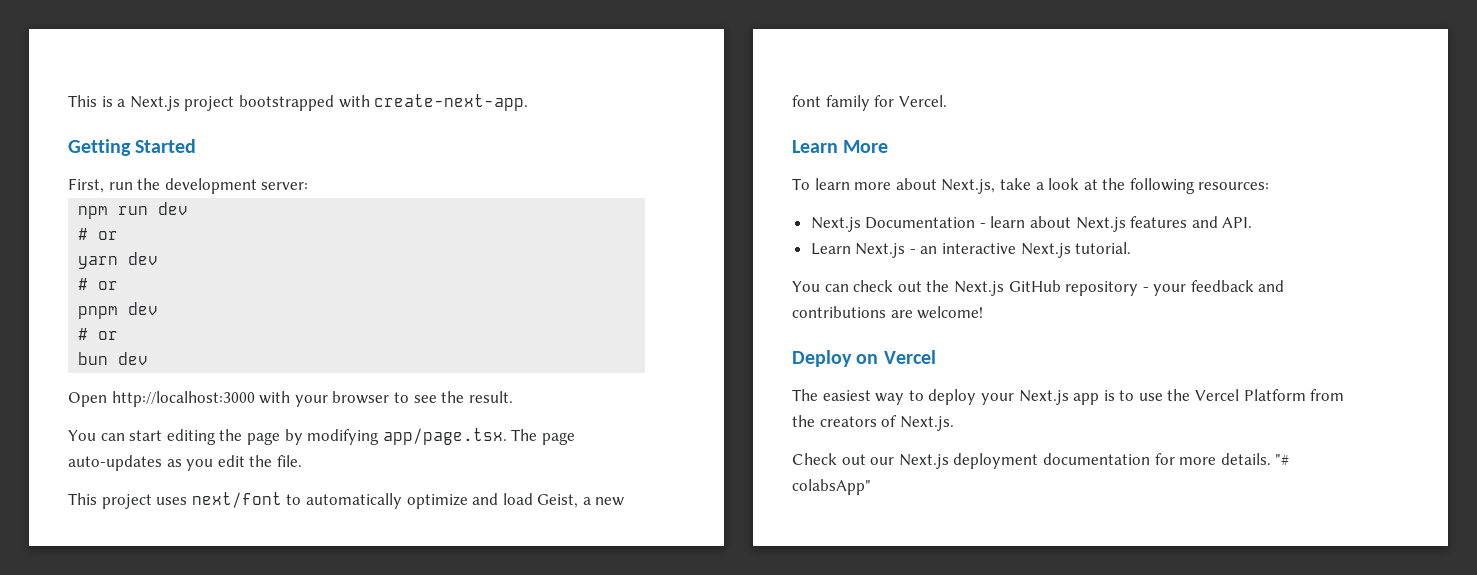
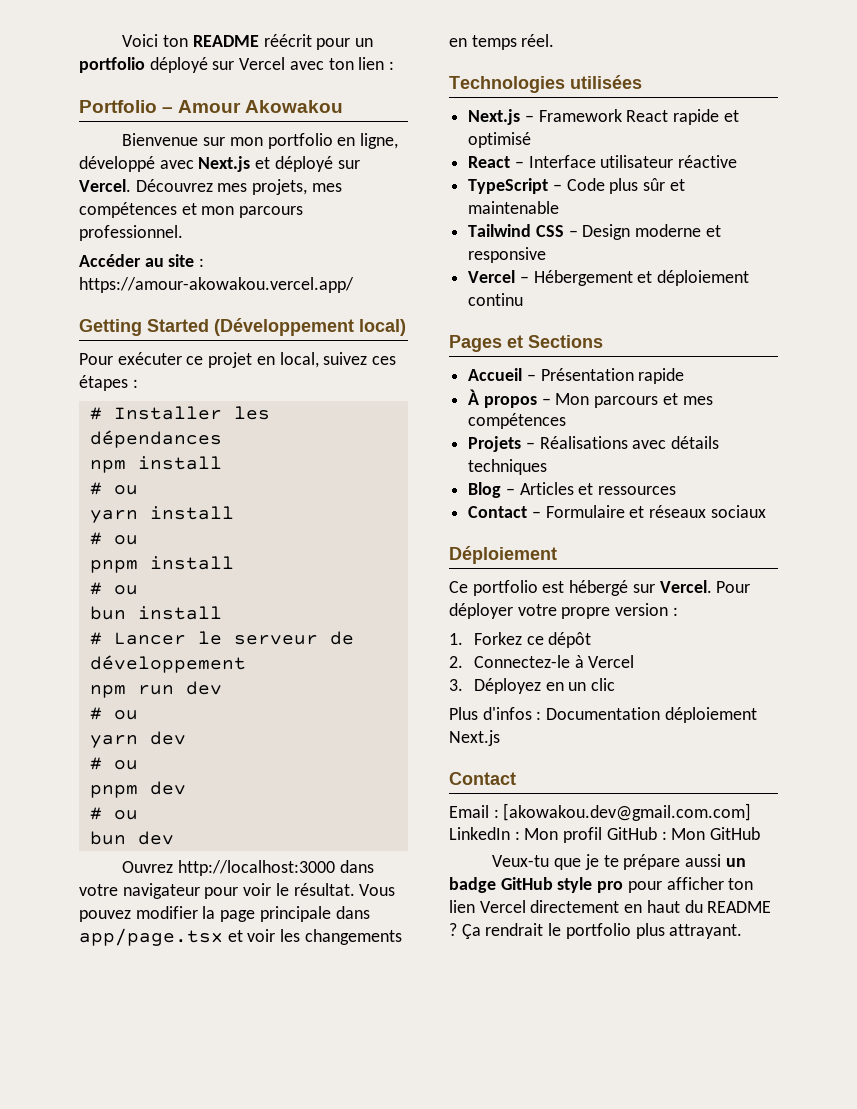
[68,94,529,111] [68,139,197,156] [68,178,309,194] This is a Next.js project bootstrapped with create-next-app. // Getting Started // First, run the development server: -> [122,34,373,50] [79,57,395,73] [79,100,344,113] [122,133,398,149] [79,156,360,172] [79,179,342,195] [79,202,304,218] [79,225,183,241] [79,254,205,267] [79,277,354,293] [79,318,406,336] [79,352,397,368] [79,375,138,391] [89,406,270,420] [89,430,222,448] [89,456,222,473] [89,482,138,495] [89,506,234,523] [89,532,138,545] [89,556,234,573] [89,582,138,595] [89,606,222,620] [89,631,354,645] [89,655,246,673] Voici ton README réécrit pour un portfolio déployé sur Vercel avec ton lien : // Portfolio – Amour Akowakou // Bienvenue sur mon portfolio en ligne, développé avec Next.js et déployé sur Vercel. Découvrez mes projets, mes compétences et mon parcours professionnel. // Accéder au site : https://amour-akowakou.vercel.app/ // Getting Started (Développement local) // Pour exécuter ce projet en local, suivez ces étapes : // # Installer les dépendances // npm install // # ou // yarn install // # ou // pnpm install // # ou // bun install // # Lancer le serveur de développement
[98,231,119,240] or -> [113,710,138,720] ou
[98,281,119,290] or -> [113,760,138,770] ou
[98,331,119,340] or -> [113,810,138,820] ou
[68,391,513,407] [68,428,575,445] [68,455,302,471] [68,492,625,509] [792,95,947,111] [792,140,889,153] [792,178,1270,194] [810,216,1253,232] [810,242,1132,258] [792,280,1285,296] [792,306,984,319] [792,350,936,367] [792,389,1345,405] [792,415,954,431] [792,453,1290,469] [792,479,871,495] Open http://localhost:3000 with your browser to see the result. // You can start editing the page by modifying app/page.tsx. The page auto-updates as you edit the file. // This project uses next/font to automatically optimize and load Geist, a new font family for Vercel. // Learn More // To learn more about Next.js, take a look at the following resources: // Next.js Documentation - learn about Next.js features and API. // Learn Next.js - an interactive Next.js tutorial. // You can check out the Next.js GitHub repository - your feedback and contributions are welcome! // Deploy on Vercel // The easiest way to deploy your Next.js app is to use the Vercel Platform from the creators of Next.js. // Check out our Next.js deployment documentation for more details. "# colabsApp" -> [122,860,374,876] [79,883,396,899] [79,906,370,922] [79,928,402,946] [449,34,555,50] [449,75,642,93] [468,109,739,125] [468,132,532,148] [468,155,738,168] [468,178,685,194] [468,201,560,214] [468,224,721,240] [468,247,547,263] [468,270,750,286] [468,293,524,306] [449,335,603,352] [468,368,685,384] [468,389,713,408] [468,413,567,429] [468,436,720,452] [468,459,548,475] [468,482,677,498] [468,505,766,518] [449,546,557,564] [449,580,751,596] [449,603,678,619] [449,632,592,648] [449,655,635,668] [449,678,615,694] [449,707,757,723] [449,730,500,746] [449,772,516,785] [449,803,752,821] [449,827,761,843] [492,854,746,870] [449,877,754,893] [449,900,772,913] [449,923,743,939] Ouvrez http://localhost:3000 dans votre navigateur pour voir le résultat. Vous pouvez modifier la page principale dans app/page.tsx et voir les changements en temps réel. // Technologies utilisées // Next.js – Framework React rapide et optimisé // React – Interface utilisateur réactive // TypeScript – Code plus sûr et maintenable // Tailwind CSS – Design moderne et responsive // Vercel – Hébergement et déploiement continu // Pages et Sections // Accueil – Présentation rapide // À propos – Mon parcours et mes compétences // Projets – Réalisations avec détails techniques // Blog – Articles et ressources // Contact – Formulaire et réseaux sociaux // Déploiement // Ce portfolio est hébergé sur Vercel. Pour déployer votre propre version : // 1. Forkez ce dépôt // 2. Connectez-le à Vercel // 3. Déployez en un clic // Plus d'infos : Documentation déploiement Next.js // Contact // Email : [akowakou.dev@gmail.com.com] LinkedIn : Mon profil GitHub : Mon GitHub // Veux-tu que je te prépare aussi un badge GitHub style pro pour afficher ton lien Vercel directement en haut du README ? Ça rendrait le portfolio plus attrayant.

